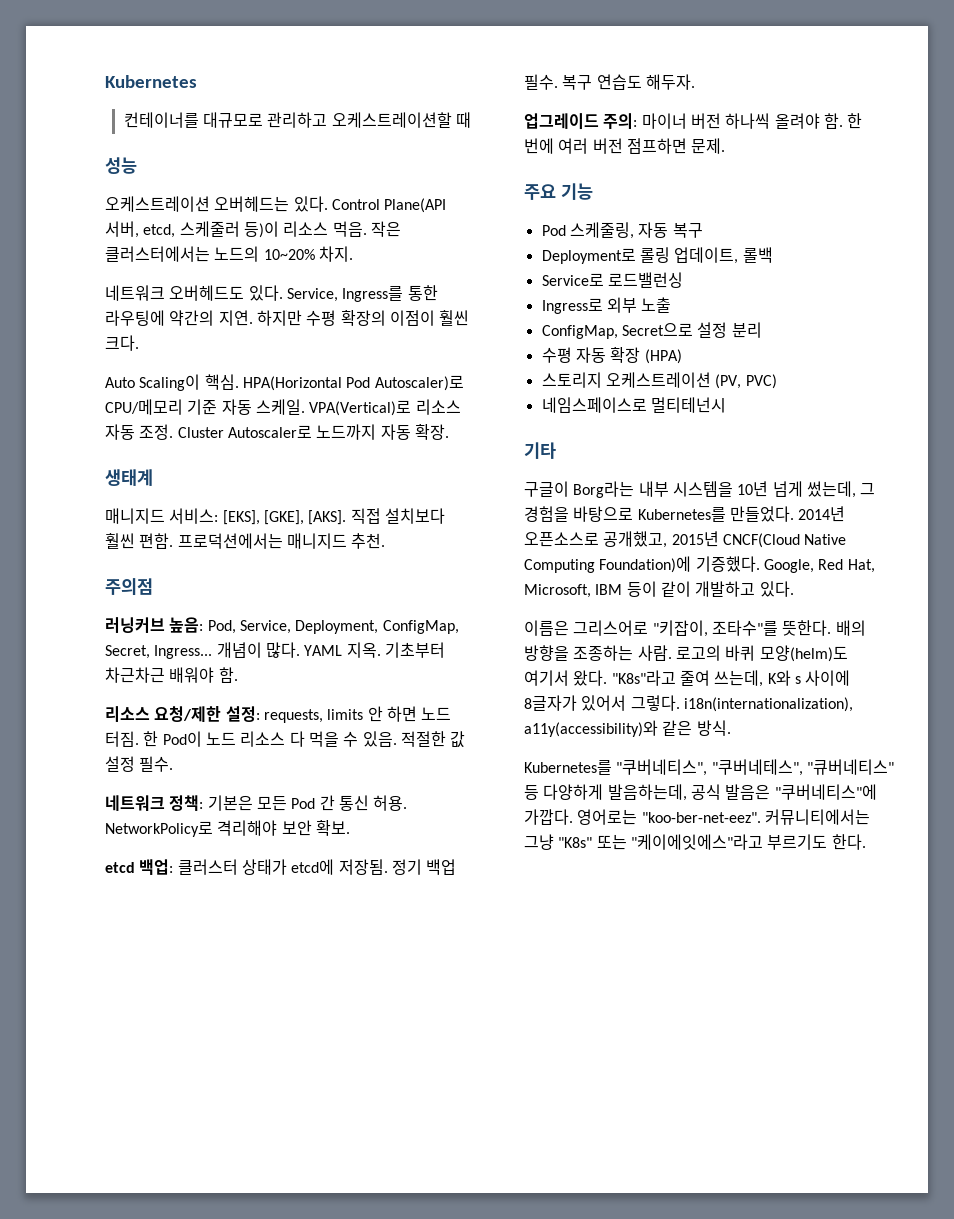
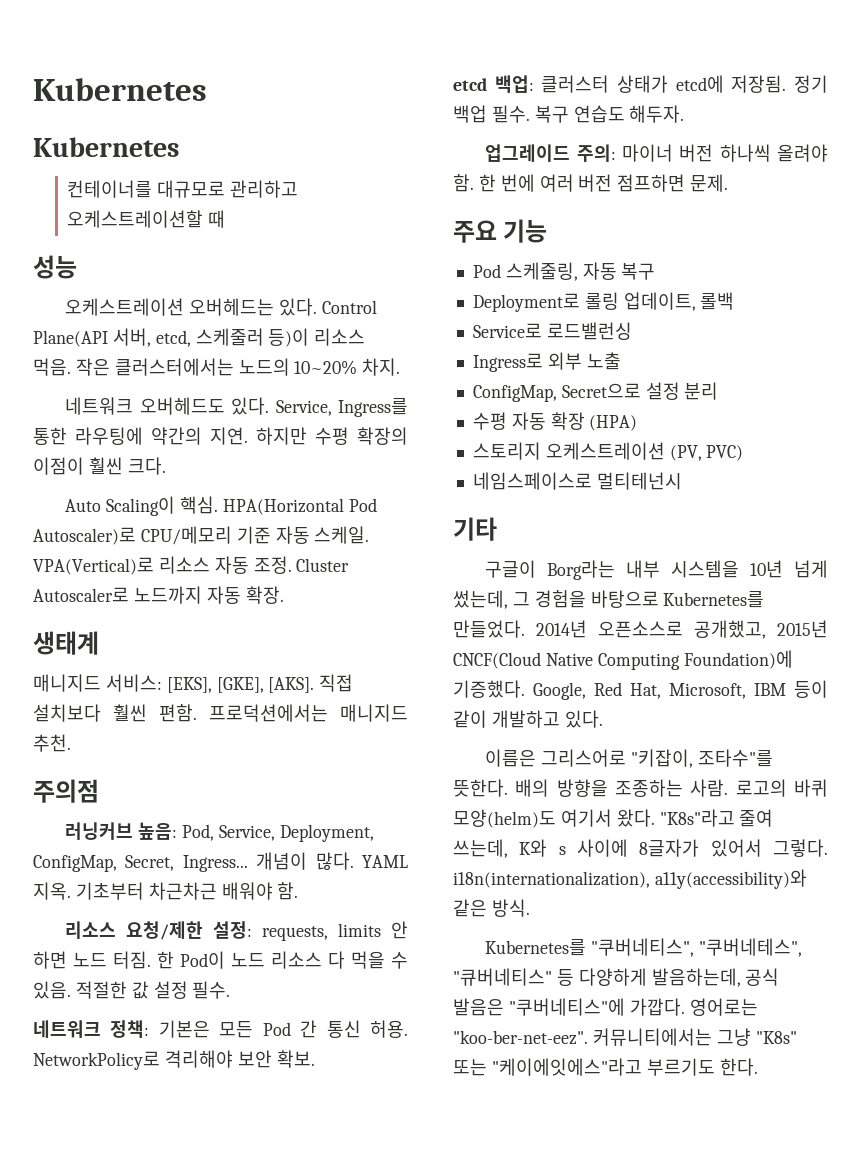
[105,75,197,88] Kubernetes -> [33,78,207,101] [33,137,179,157] Kubernetes // Kubernetes

